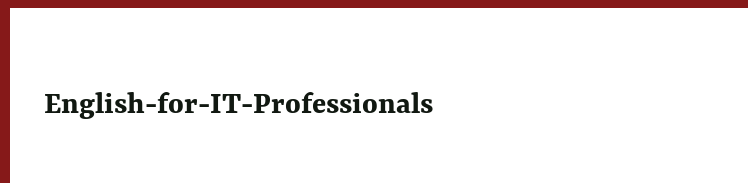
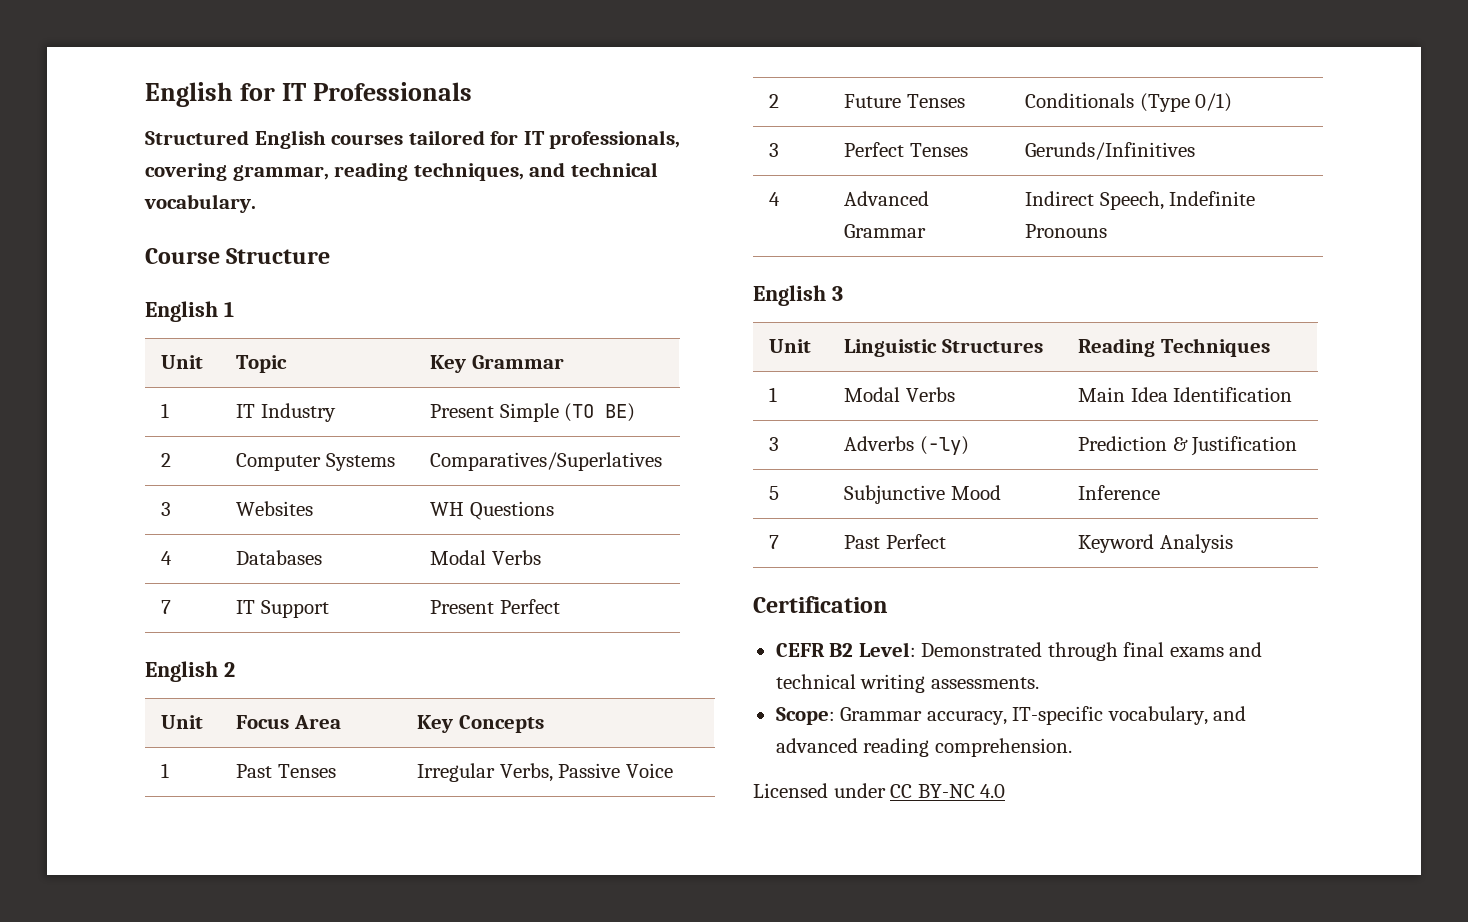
[44,92,433,119] English-for-IT-Professionals -> [145,82,473,107] [145,130,681,149] [145,162,658,181] [144,194,256,213] [145,248,331,264] [145,301,234,322] [161,355,204,369] [236,355,288,373] [430,355,564,373] [161,403,170,418] [236,403,336,422] [430,403,636,422] [161,453,172,467] [236,453,395,471] [430,452,663,471] [161,502,172,516] [236,501,314,516] [430,501,554,520] [161,551,173,565] [236,550,323,565] [430,550,541,565] [161,600,172,614] [236,600,329,618] [430,599,560,614] [145,661,235,682] [161,715,204,729] [236,715,341,729] [417,715,544,733] [161,763,170,778] [236,764,336,778] [417,763,673,782] [769,94,780,108] [844,94,965,108] [1025,93,1233,112] [769,143,780,157] [844,142,968,157] [1025,142,1196,160] [769,192,781,206] [844,191,930,206] [844,224,927,238] [1025,191,1256,210] [1025,224,1108,238] [753,285,843,306] [769,339,812,353] [844,339,1043,357] [1078,338,1270,357] [769,387,778,402] [844,387,955,402] [1078,387,1293,402] [769,437,780,451] [844,436,969,455] [1078,436,1298,456] [769,486,780,500] [844,485,1001,504] [1078,485,1161,500] [769,535,780,549] [844,534,946,549] [1078,534,1233,553] [753,596,888,613] [775,642,1263,661] [775,674,1039,693] [775,706,1247,725] [775,738,1072,757] [753,783,1006,798] English for IT Professionals // Structured English courses tailored for IT professionals, covering grammar, reading techniques, and technical vocabulary. // Course Structure // English 1 // Unit | Topic | Key Grammar // 1 | IT Industry | Present Simple (TO BE) // 2 | Computer Systems | Comparatives/Superlatives // 3 | Websites | WH Questions // 4 | Databases | Modal Verbs // 7 | IT Support | Present Perfect // English 2 // Unit | Focus Area | Key Concepts // 1 | Past Tenses | Irregular Verbs, Passive Voice // 2 | Future Tenses | Conditionals (Type 0/1) // 3 | Perfect Tenses | Gerunds/Infinitives // 4 | Advanced Grammar | Indirect Speech, Indefinite Pronouns // English 3 // Unit | Linguistic Structures | Reading Techniques // 1 | Modal Verbs | Main Idea Identification // 3 | Adverbs (-ly) | Prediction & Justification // 5 | Subjunctive Mood | Inference // 7 | Past Perfect | Keyword Analysis // Certification // CEFR B2 Level: Demonstrated through final exams and technical writing assessments. // Scope: Grammar accuracy, IT-specific vocabulary, and advanced reading comprehension. // Licensed under CC BY-NC 4.0

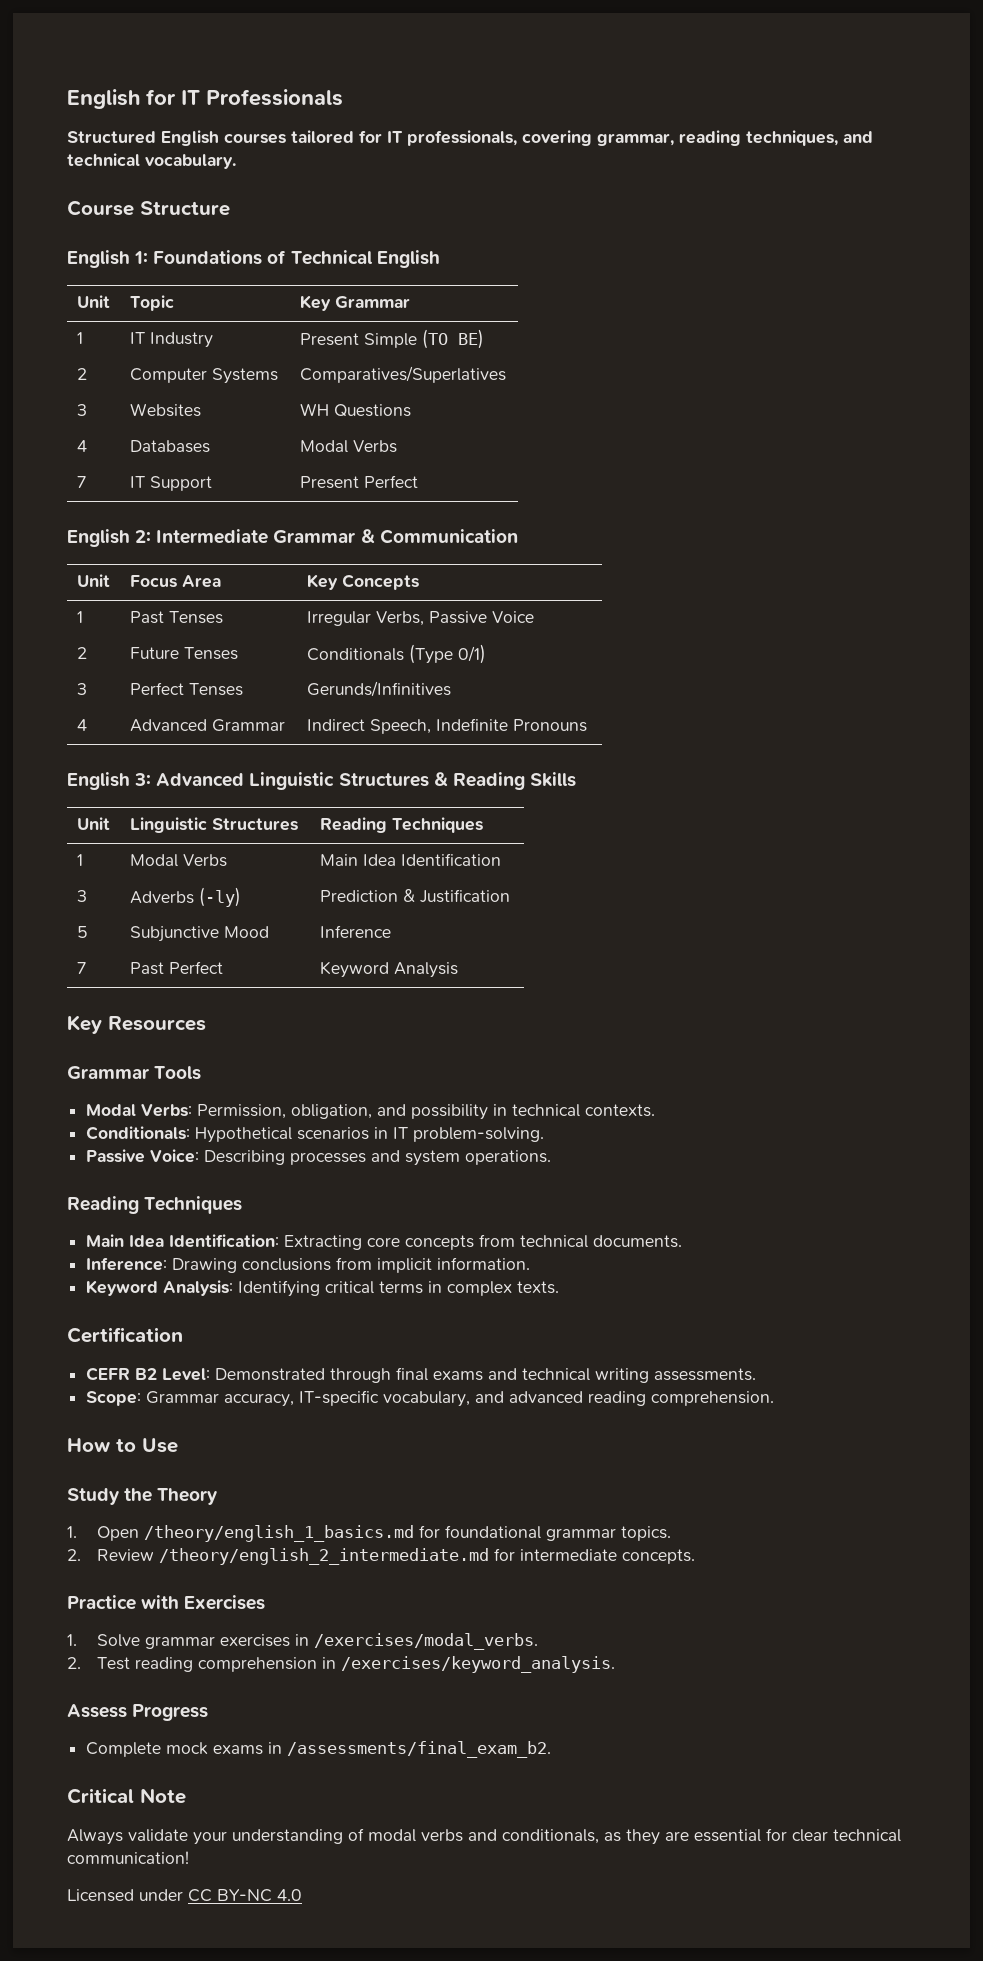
[223,301,234,317] 1 -> [134,250,440,268] 1: Foundations of Technical English
[223,662,235,677] 2 -> [135,529,518,544] 2: Intermediate Grammar & Communication
[831,286,843,301] 3 -> [134,772,576,790] 3: Advanced Linguistic Structures & Reading Skills
(1233, 543) none -> [67,1015,206,1034] [67,1066,202,1080] [86,1104,656,1120] [86,1126,545,1143] [86,1149,552,1166] [67,1196,243,1214] [86,1234,683,1250] [86,1257,531,1273] [86,1280,560,1297] // Key Resources // Grammar Tools // Modal Verbs: Permission, obligation, and possibility in technical contexts. // Conditionals: Hypothetical scenarios in IT problem-solving. // Passive Voice: Describing processes and system operations. // Reading Techniques // Main Idea Identification: Extracting core concepts from technical documents. // Inference: Drawing conclusions from implicit information. // Keyword Analysis: Identifying critical terms in complex texts.
(1072, 747) none -> [67,1438,178,1453] [67,1488,218,1505] [67,1525,671,1542] [67,1548,695,1565] [67,1595,266,1610] [67,1633,538,1650] [67,1656,615,1673] [67,1704,209,1721] [86,1741,552,1758] [67,1788,186,1804] [67,1828,901,1845] [67,1851,189,1864] // How to Use // Study the Theory // 1. Open /theory/english_1_basics.md for foundational grammar topics. // 2. Review /theory/english_2_intermediate.md for intermediate concepts. // Practice with Exercises // 1. Solve grammar exercises in /exercises/modal_verbs. // 2. Test reading comprehension in /exercises/keyword_analysis. // Assess Progress // Complete mock exams in /assessments/final_exam_b2. // Critical Note // Always validate your understanding of modal verbs and conditionals, as they are essential for clear technical communication!

